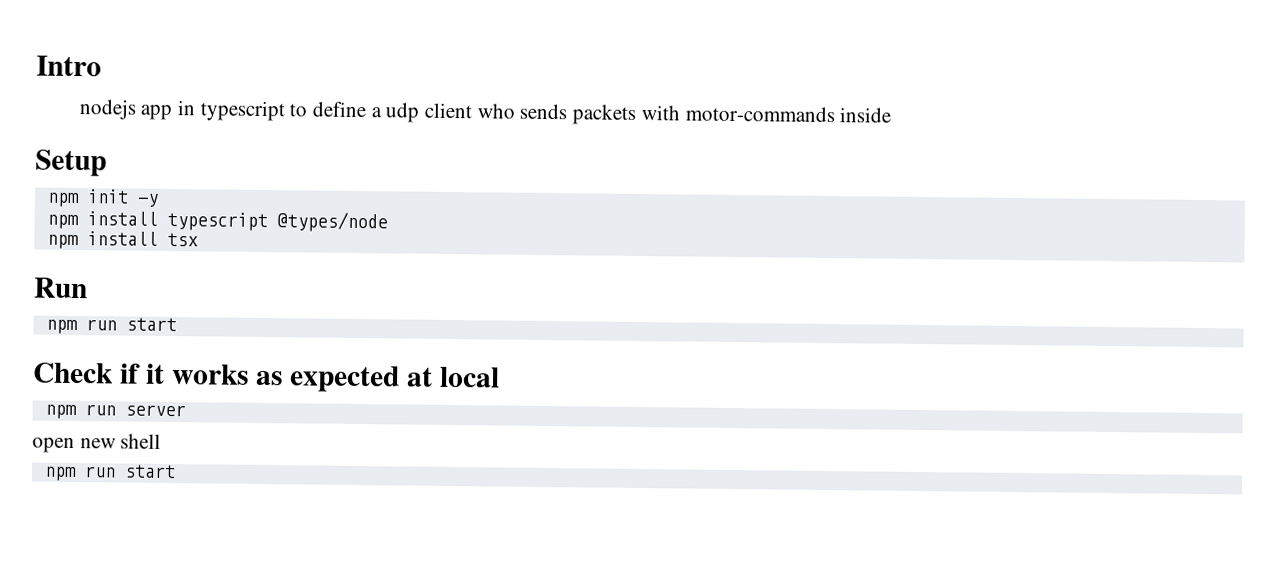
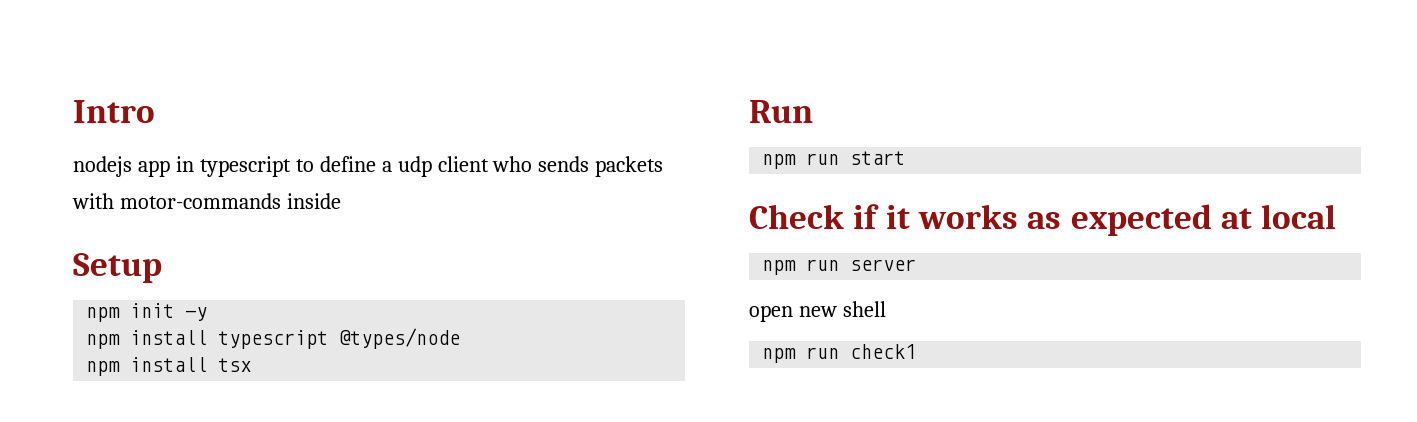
[123,464,176,479] start -> [850,344,917,359] check1

